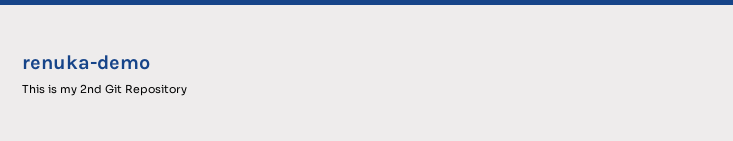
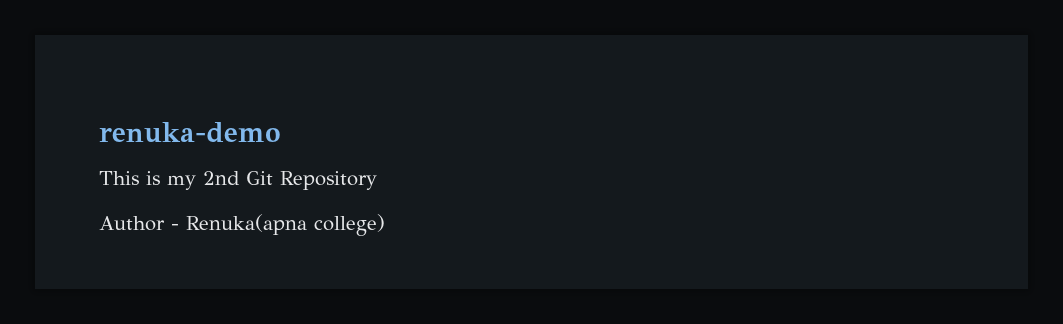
(187, 90) none -> [99,214,385,236] // Author - Renuka(apna college)

